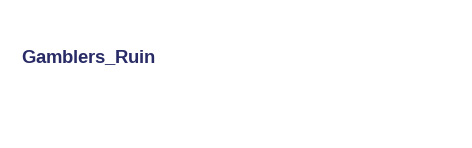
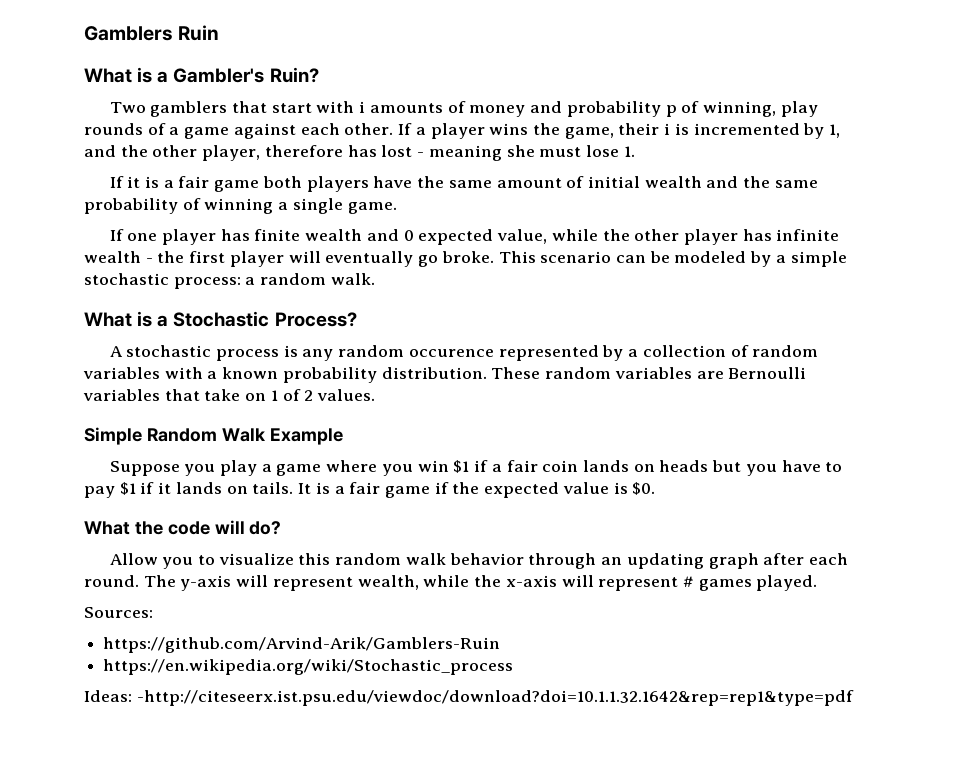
[22,50,155,65] Gamblers_Ruin -> [84,25,220,41] [84,67,319,83] [109,101,818,117] [84,123,841,139] [84,145,635,161] [109,176,818,192] [84,198,397,214] [109,229,840,245] [84,251,847,267] [84,273,375,289] [84,311,357,327] [109,345,819,361] [83,367,807,383] [83,389,376,401] [84,427,343,445] [109,460,843,476] [84,482,656,498] [84,520,282,535] [109,553,848,569] [84,575,818,591] [84,607,153,618] [103,637,501,653] [103,659,514,675] [84,690,854,706] Gamblers Ruin // What is a Gambler's Ruin? // Two gamblers that start with i amounts of money and probability p of winning, play rounds of a game against each other. If a player wins the game, their i is incremented by 1, and the other player, therefore has lost - meaning she must lose 1. // If it is a fair game both players have the same amount of initial wealth and the same probability of winning a single game. // If one player has finite wealth and 0 expected value, while the other player has infinite wealth - the first player will eventually go broke. This scenario can be modeled by a simple stochastic process: a random walk. // What is a Stochastic Process? // A stochastic process is any random occurence represented by a collection of random variables with a known probability distribution. These random variables are Bernoulli variables that take on 1 of 2 values. // Simple Random Walk Example // Suppose you play a game where you win $1 if a fair coin lands on heads but you have to pay $1 if it lands on tails. It is a fair game if the expected value is $0. // What the code will do? // Allow you to visualize this random walk behavior through an updating graph after each round. The y-axis will represent wealth, while the x-axis will represent # games played. // Sources: // https://github.com/Arvind-Arik/Gamblers-Ruin // https://en.wikipedia.org/wiki/Stochastic_process // Ideas: -http://citeseerx.ist.psu.edu/viewdoc/download?doi=10.1.1.32.1642&rep=rep1&type=pdf

